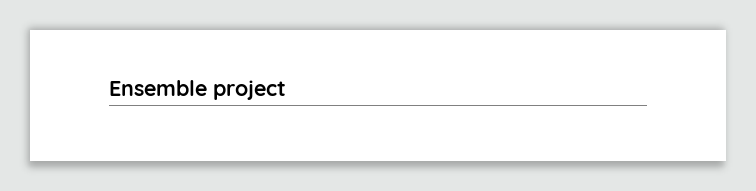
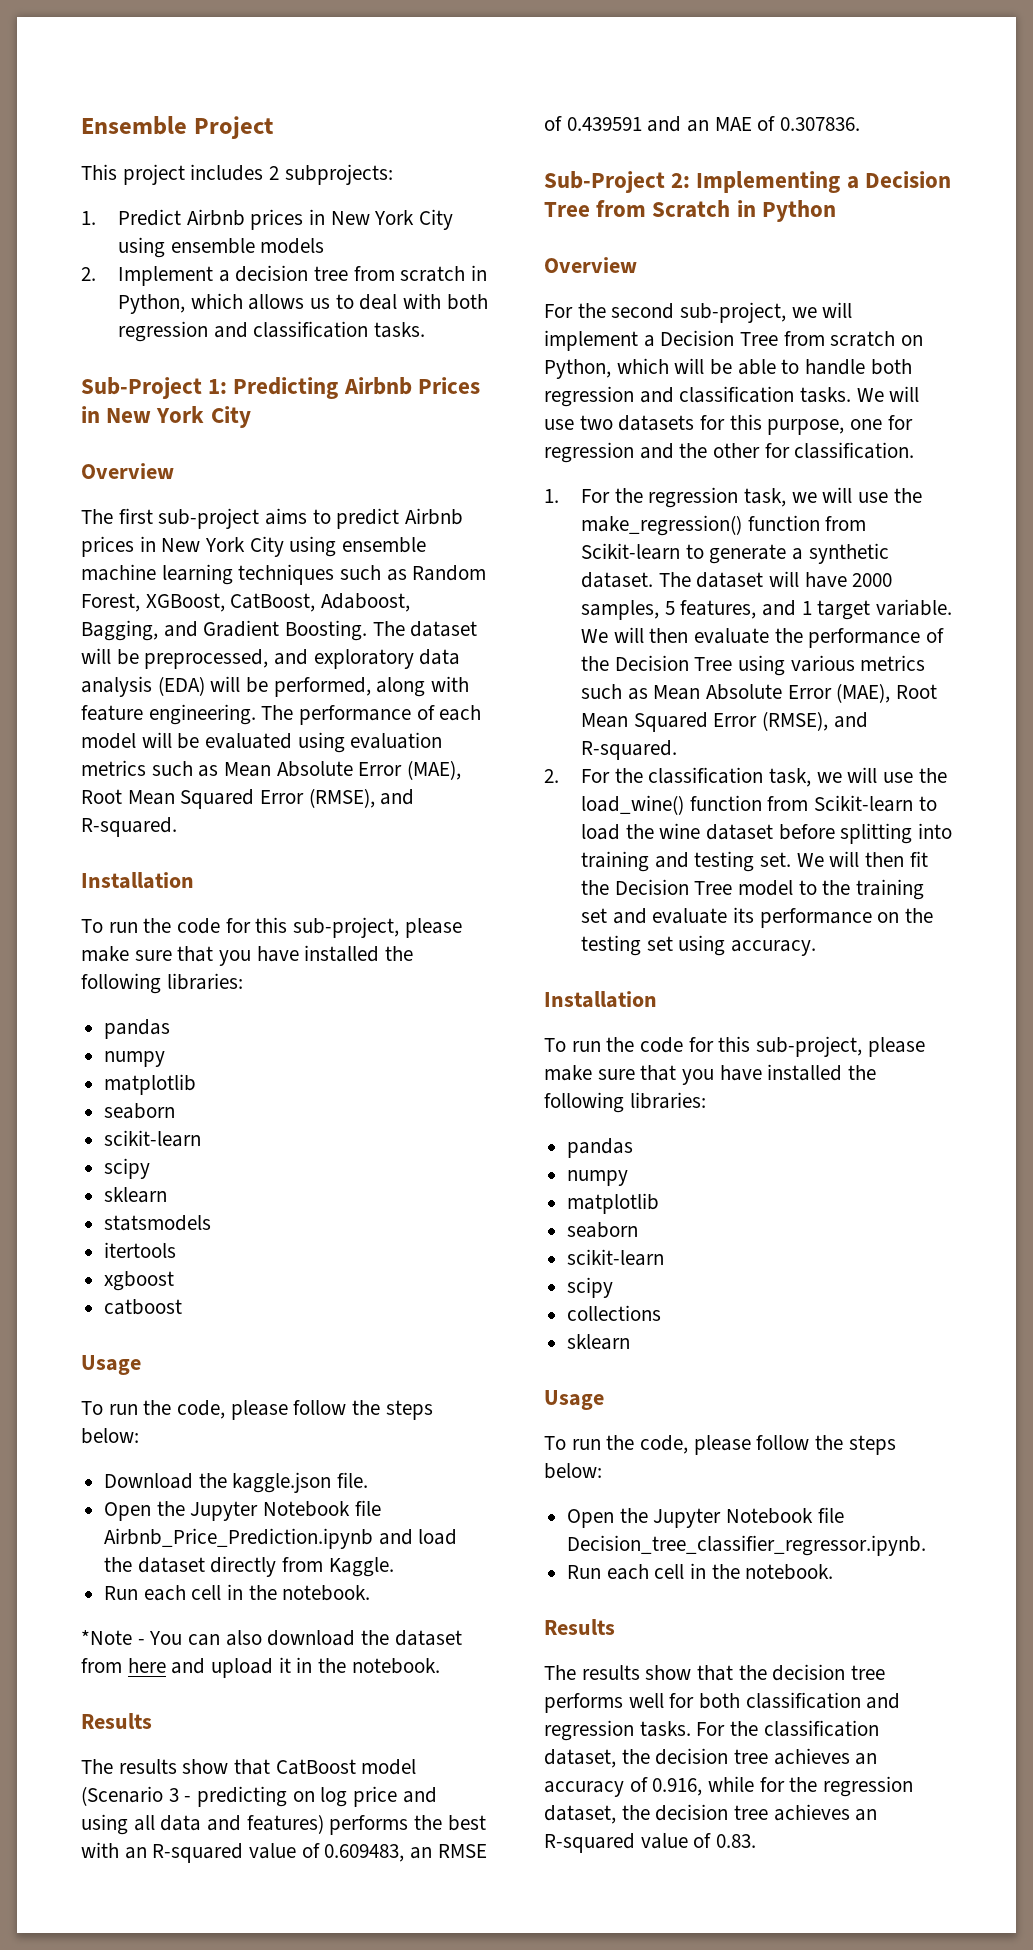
[213,80,286,100] project -> [193,116,273,139] [81,164,393,185] [81,209,453,230] [117,237,325,258] [81,265,487,286] [117,293,488,314] [117,321,425,342] [81,377,480,399] [81,406,251,428] [81,463,174,479] [81,508,464,529] [81,536,427,557] [81,564,487,585] [81,593,411,612] [81,620,478,641] [81,648,461,669] [81,676,470,697] [81,704,482,725] [81,732,443,753] [81,760,462,780] [81,788,415,809] [81,817,177,837] [81,872,194,889] [81,917,462,938] [81,945,414,966] [81,973,243,994] [104,1019,171,1039] [104,1051,166,1067] [104,1074,197,1095] [104,1103,176,1119] [104,1130,202,1147] [104,1158,151,1179] [104,1187,168,1203] [104,1215,212,1231] [104,1242,177,1258] [104,1271,175,1291] [104,1299,183,1315] [81,1355,141,1375] [81,1400,433,1420] [81,1428,139,1444] [104,1472,369,1493] [104,1500,381,1521] [104,1528,458,1549] [104,1556,394,1577] [104,1584,371,1601] [81,1630,462,1646] [81,1657,440,1678] [81,1713,152,1729] [81,1759,417,1775] [81,1786,437,1807] [81,1814,486,1835] [81,1842,487,1863] [544,116,861,132] [544,171,951,193] [544,200,836,222] [544,257,637,273] [544,302,853,323] [544,330,924,351] [544,358,912,379] [544,386,920,407] [544,414,913,435] [544,442,915,463] [544,487,922,508] [580,515,867,536] [580,543,889,564] [580,571,893,588] [580,599,952,620] [580,627,944,648] [580,655,926,676] [580,683,937,703] [580,711,868,732] [580,740,677,760] [544,767,947,787] [580,795,937,815] [580,823,952,844] [580,851,928,872] [580,879,924,900] [580,907,933,928] [580,935,816,956] [544,991,657,1008] [544,1036,925,1057] [544,1064,877,1085] [544,1092,706,1113] [567,1138,634,1158] [567,1170,629,1186] [567,1193,660,1214] [567,1222,639,1238] [567,1249,665,1266] [567,1277,614,1298] [567,1305,662,1321] [567,1334,631,1350] [544,1390,604,1410] [544,1435,896,1455] [544,1463,602,1479] [567,1507,844,1528] [567,1535,927,1556] [567,1563,834,1580] [544,1619,615,1635] [544,1664,886,1681] [544,1692,901,1713] [544,1720,879,1741] [544,1748,878,1768] [544,1776,914,1797] [544,1804,878,1824] [544,1833,757,1853] Project // This project includes 2 subprojects: // 1. Predict Airbnb prices in New York City using ensemble models // 2. Implement a decision tree from scratch in Python, which allows us to deal with both regression and classification tasks. // Sub-Project 1: Predicting Airbnb Prices in New York City // Overview // The first sub-project aims to predict Airbnb prices in New York City using ensemble machine learning techniques such as Random Forest, XGBoost, CatBoost, Adaboost, Bagging, and Gradient Boosting. The dataset will be preprocessed, and exploratory data analysis (EDA) will be performed, along with feature engineering. The performance of each model will be evaluated using evaluation metrics such as Mean Absolute Error (MAE), Root Mean Squared Error (RMSE), and R-squared. // Installation // To run the code for this sub-project, please make sure that you have installed the following libraries: // pandas // numpy // matplotlib // seaborn // scikit-learn // scipy // sklearn // statsmodels // itertools // xgboost // catboost // Usage // To run the code, please follow the steps below: // Download the kaggle.json file. // Open the Jupyter Notebook file Airbnb_Price_Prediction.ipynb and load the dataset directly from Kaggle. // Run each cell in the notebook. // *Note - You can also download the dataset from here and upload it in the notebook. // Results // The results show that CatBoost model (Scenario 3 - predicting on log price and using all data and features) performs the best with an R-squared value of 0.609483, an RMSE of 0.439591 and an MAE of 0.307836. // Sub-Project 2: Implementing a Decision Tree from Scratch in Python // Overview // For the second sub-project, we will implement a Decision Tree from scratch on Python, which will be able to handle both regression and classification tasks. We will use two datasets for this purpose, one for regression and the other for classification. // 1. For the regression task, we will use the make_regression() function from Scikit-learn to generate a synthetic dataset. The dataset will have 2000 samples, 5 features, and 1 target variable. We will then evaluate the performance of the Decision Tree using various metrics such as Mean Absolute Error (MAE), Root Mean Squared Error (RMSE), and R-squared. // 2. For the classification task, we will use the load_wine() function from Scikit-learn to load the wine dataset before splitting into training and testing set. We will then fit the Decision Tree model to the training set and evaluate its performance on the testing set using accuracy. // Installation // To run the code for this sub-project, please make sure that you have installed the following libraries: // pandas // numpy // matplotlib // seaborn // scikit-learn // scipy // collections // sklearn // Usage // To run the code, please follow the steps below: // Open the Jupyter Notebook file Decision_tree_classifier_regressor.ipynb. // Run each cell in the notebook. // Results // The results show that the decision tree performs well for both classification and regression tasks. For the classification dataset, the decision tree achieves an accuracy of 0.916, while for the regression dataset, the decision tree achieves an R-squared value of 0.83.

